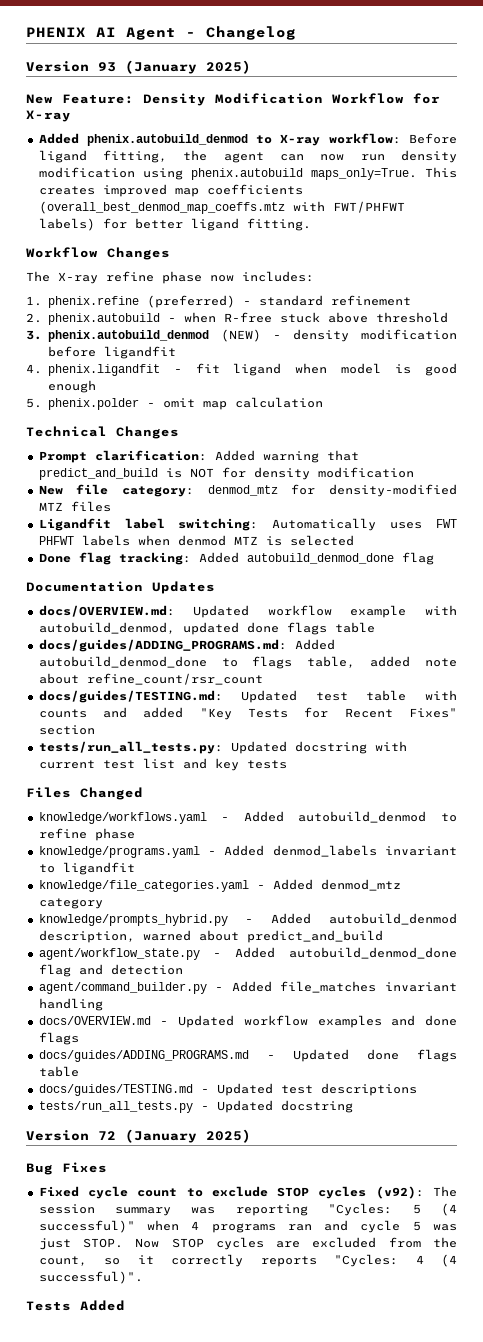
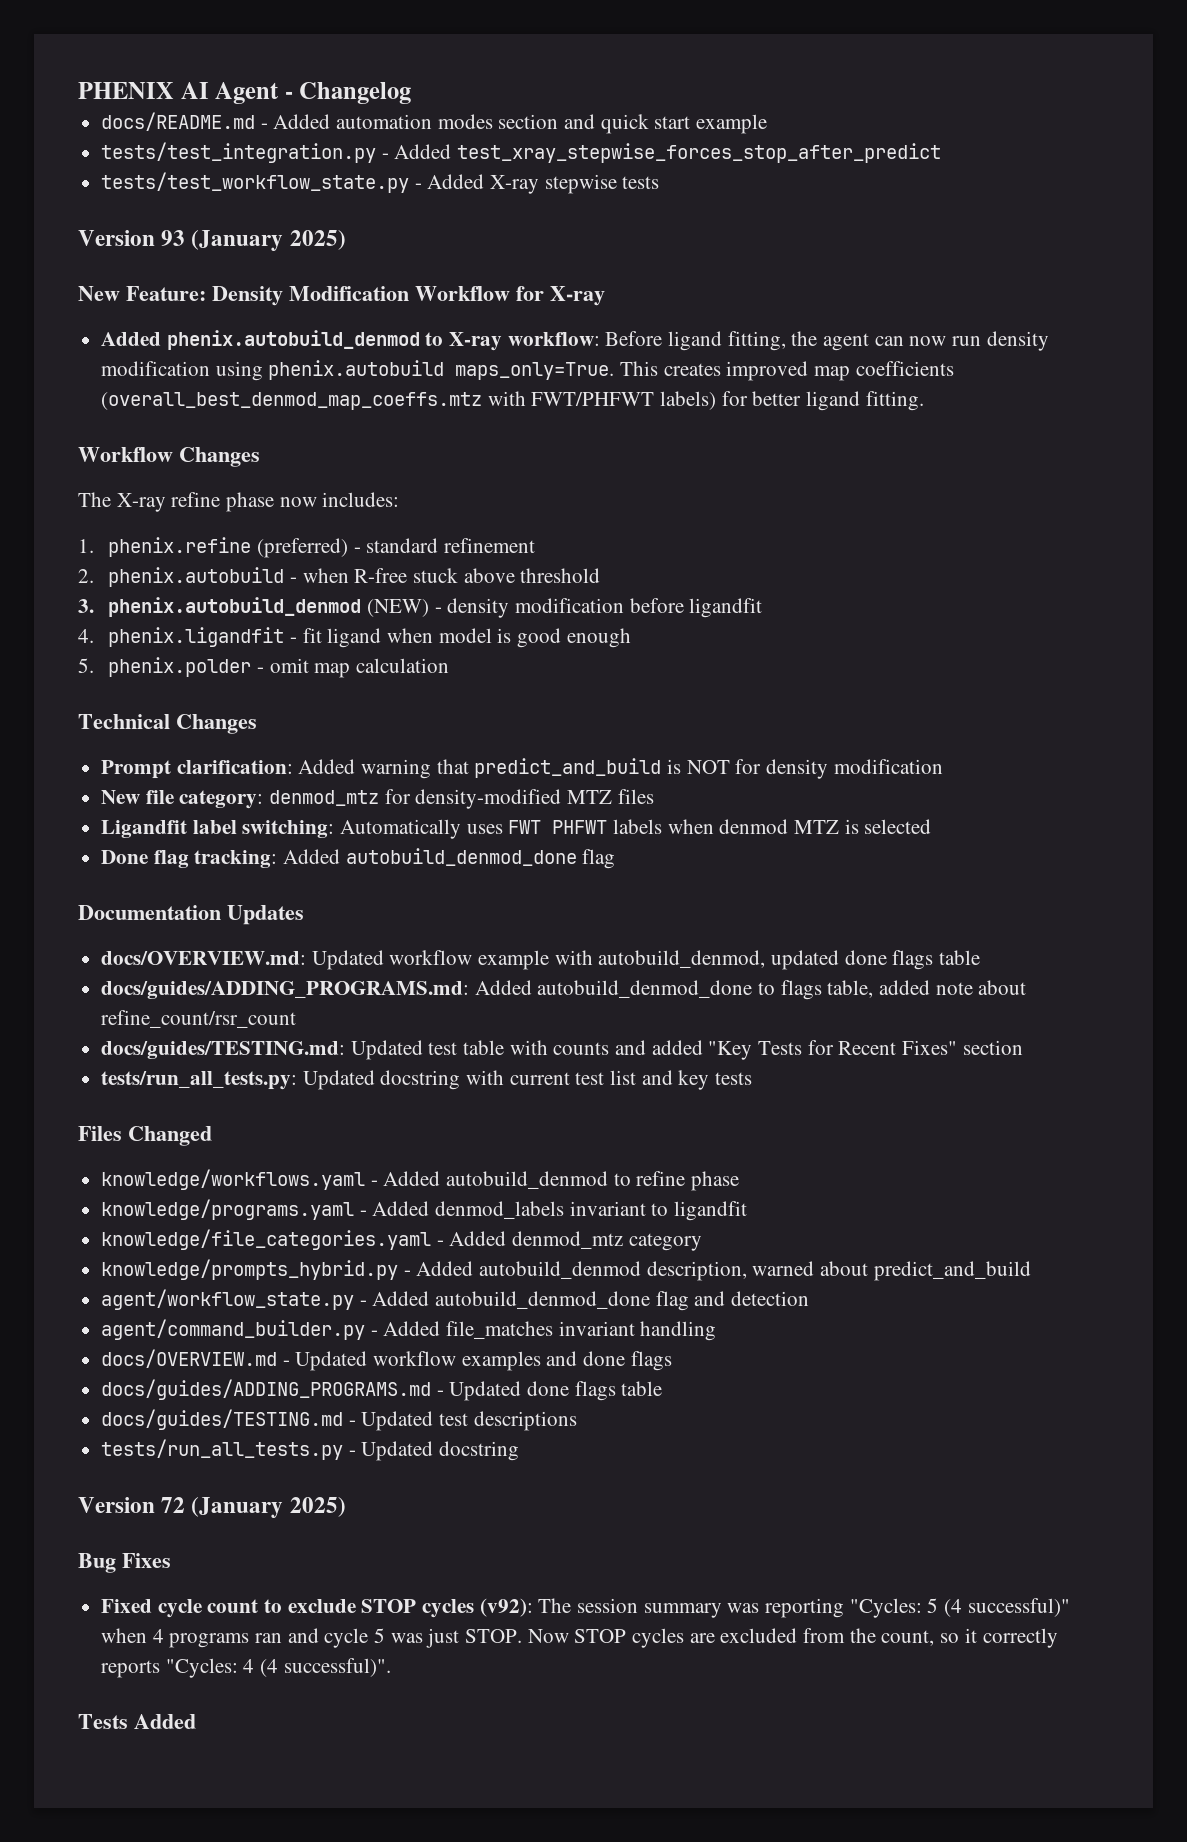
(296, 33) none -> [101,112,768,134] [101,142,942,163] [101,172,660,194] // docs/README.md - Added automation modes section and quick start example // tests/test_integration.py - Added test_xray_stepwise_forces_stop_after_predict // tests/test_workflow_state.py - Added X-ray stepwise tests

